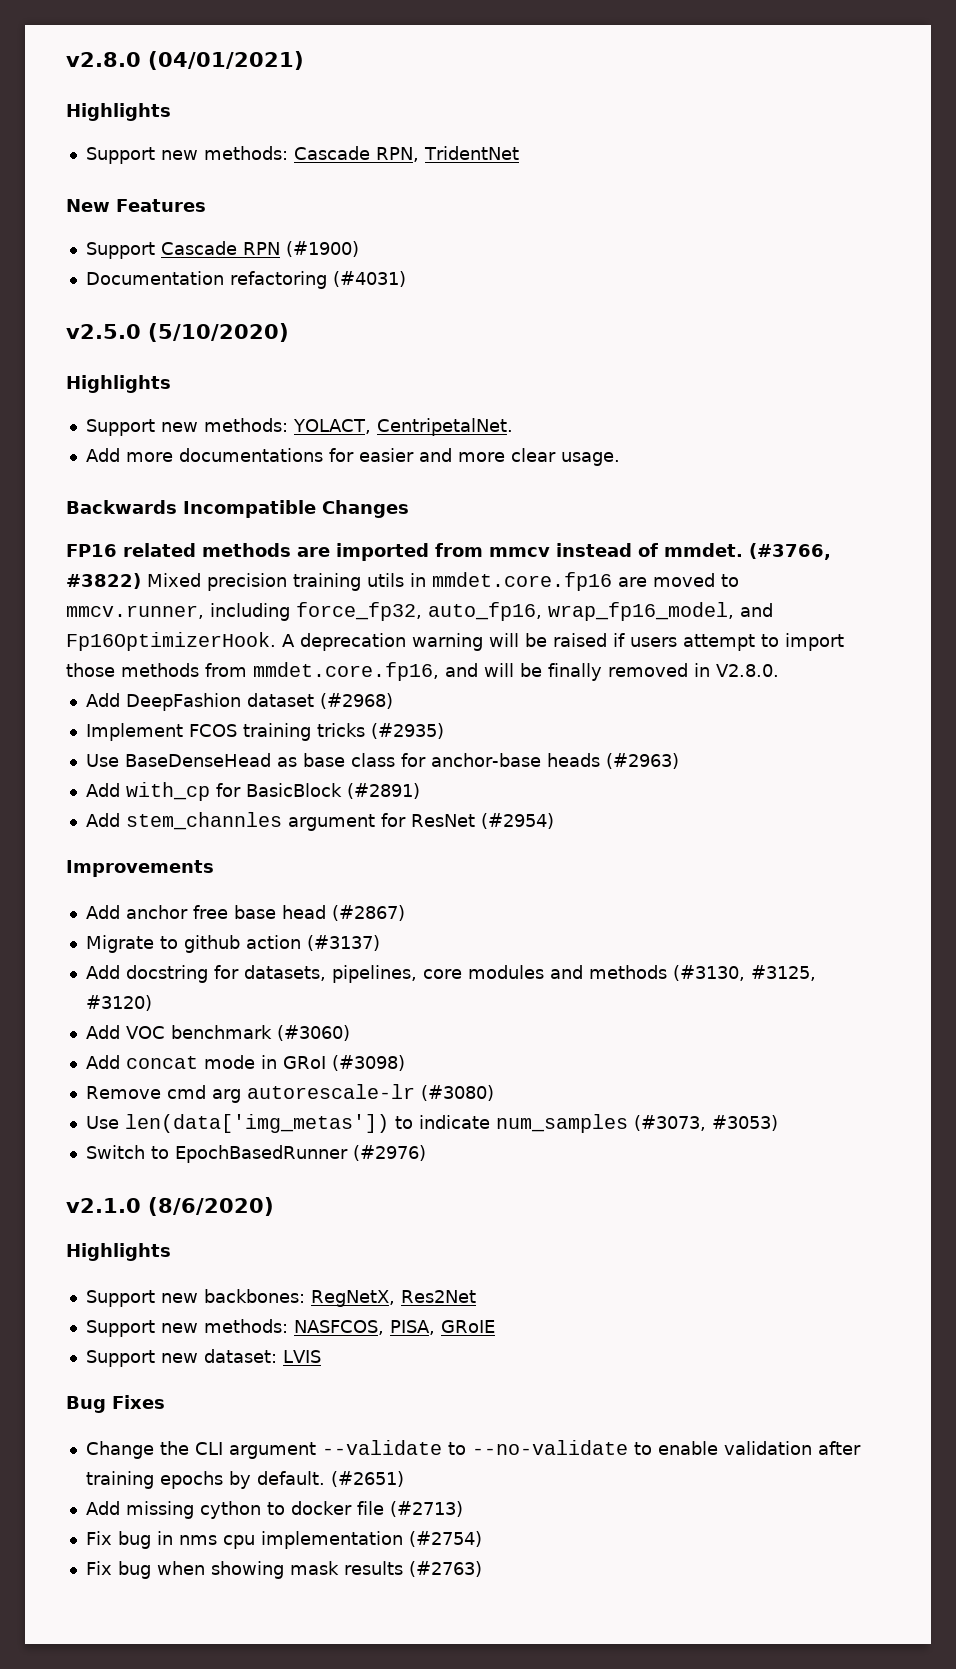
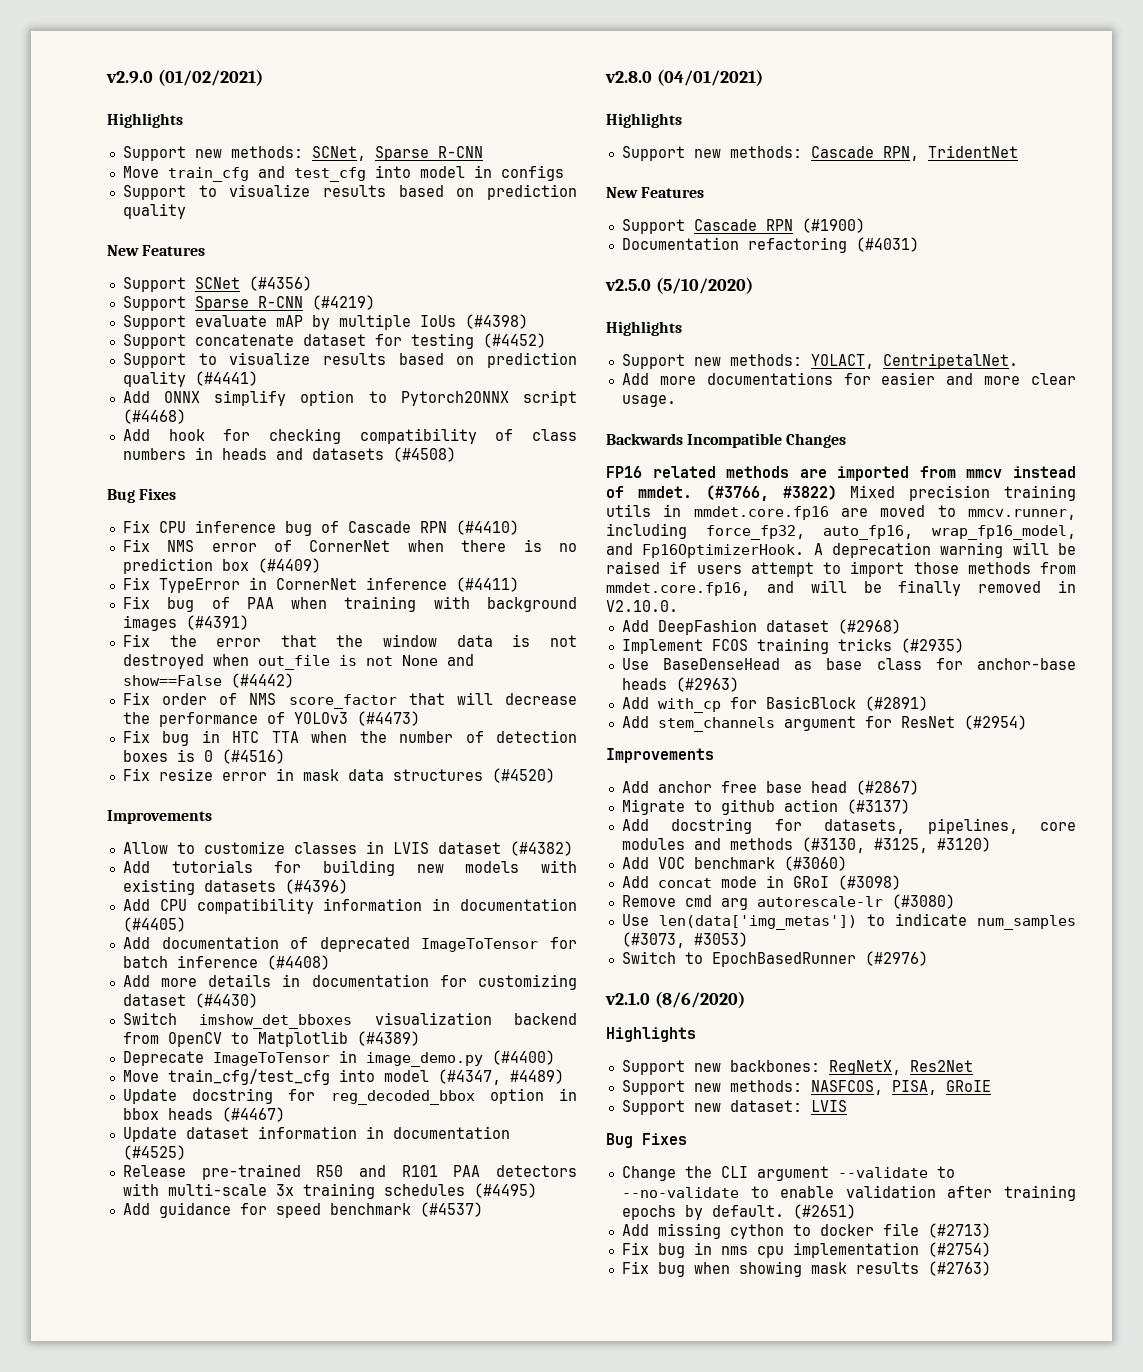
(66, 59) none -> [106,69,263,86] [107,113,183,128] [122,146,483,161] [122,165,564,182] [122,184,577,200] [122,203,186,219] [107,245,206,256] [122,276,312,292] [122,295,375,311] [122,314,528,330] [122,333,546,349] [122,352,577,368] [122,371,258,387] [122,390,577,406] [122,409,186,424] [122,428,577,444] [122,447,456,462] [107,488,177,503] [122,520,519,536] [122,539,578,552] [122,558,321,574] [122,577,519,593] [122,596,577,612] [122,615,249,631] [122,634,578,647] [122,654,474,670] [122,673,294,688] [122,692,577,709] [122,711,420,727] [122,730,577,746] [122,749,285,764] [122,768,555,783] [107,810,212,824] [122,841,573,856] [122,860,577,876] [122,879,348,895] [122,898,577,914] [122,917,186,932] [122,936,577,952] [122,955,330,970] [122,974,577,990] [122,993,258,1008] [122,1012,577,1029] [122,1031,420,1047] [122,1050,555,1067] [122,1069,564,1085] [122,1088,577,1105] [122,1107,285,1122] [122,1126,510,1142] [122,1145,186,1160] [122,1164,577,1180] [122,1183,537,1199] [122,1202,483,1218] v2.9.0 (01/02/2021) // Highlights // Support new methods: SCNet, Sparse R-CNN // Move train_cfg and test_cfg into model in configs // Support to visualize results based on prediction quality // New Features // Support SCNet (#4356) // Support Sparse R-CNN (#4219) // Support evaluate mAP by multiple IoUs (#4398) // Support concatenate dataset for testing (#4452) // Support to visualize results based on prediction quality (#4441) // Add ONNX simplify option to Pytorch2ONNX script (#4468) // Add hook for checking compatibility of class numbers in heads and datasets (#4508) // Bug Fixes // Fix CPU inference bug of Cascade RPN (#4410) // Fix NMS error of CornerNet when there is no prediction box (#4409) // Fix TypeError in CornerNet inference (#4411) // Fix bug of PAA when training with background images (#4391) // Fix the error that the window data is not destroyed when out_file is not None and show==False (#4442) // Fix order of NMS score_factor that will decrease the performance of YOLOv3 (#4473) // Fix bug in HTC TTA when the number of detection boxes is 0 (#4516) // Fix resize error in mask data structures (#4520) // Improvements // Allow to customize classes in LVIS dataset (#4382) // Add tutorials for building new models with existing datasets (#4396) // Add CPU compatibility information in documentation (#4405) // Add documentation of deprecated ImageToTensor for batch inference (#4408) // Add more details in documentation for customizing dataset (#4430) // Switch imshow_det_bboxes visualization backend from OpenCV to Matplotlib (#4389) // Deprecate ImageToTensor in image_demo.py (#4400) // Move train_cfg/test_cfg into model (#4347, #4489) // Update docstring for reg_decoded_bbox option in bbox heads (#4467) // Update dataset information in documentation (#4525) // Release pre-trained R50 and R101 PAA detectors with multi-scale 3x training schedules (#4495) // Add guidance for speed benchmark (#4537) //
[716,664,779,677] V2.8.0. -> [606,600,678,612] V2.10.0.
[125,812,282,830] stem_channles -> [657,717,775,732] stem_channels

